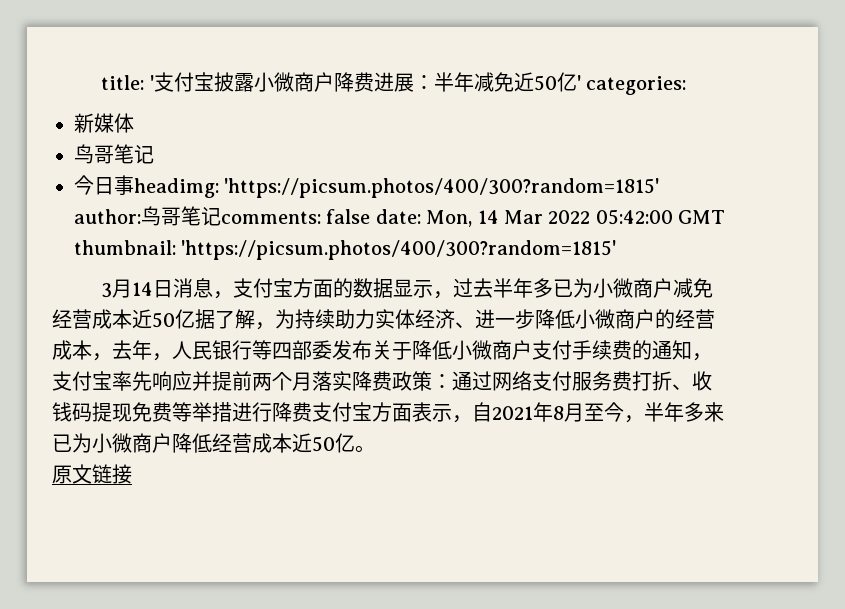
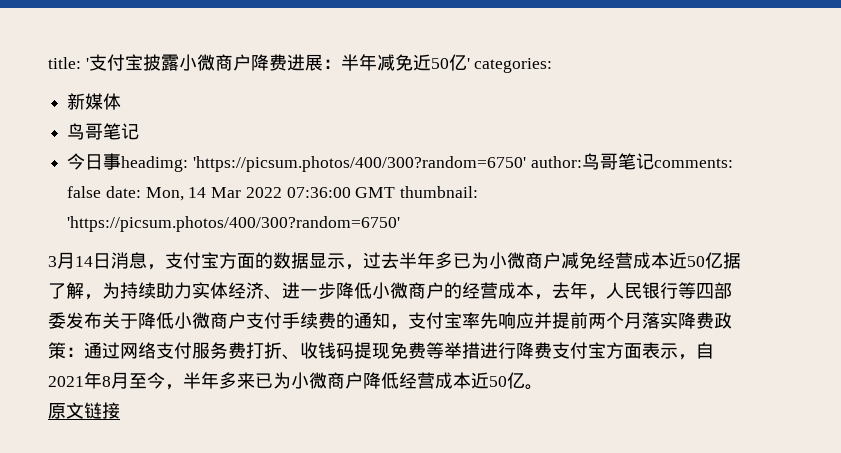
[224,178,660,198] 'https://picsum.photos/400/300?random=1815' -> [192,156,526,172] 'https://picsum.photos/400/300?random=6750'
[595,209,673,225] 05:42:00 -> [286,187,351,198] 07:36:00
[181,240,617,260] 'https://picsum.photos/400/300?random=1815' -> [67,216,401,232] 'https://picsum.photos/400/300?random=6750'

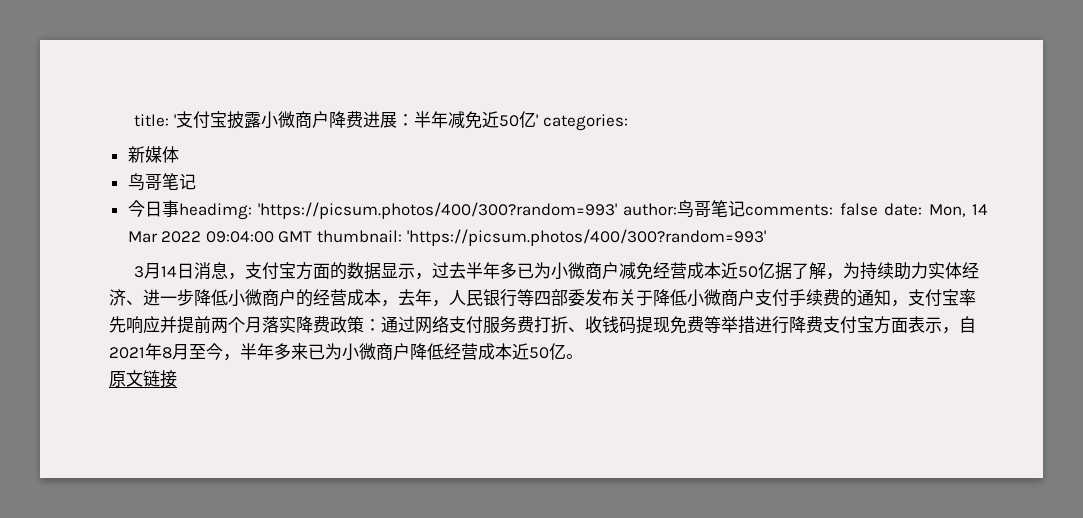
[192,156,526,172] 'https://picsum.photos/400/300?random=6750' -> [258,202,618,219] 'https://picsum.photos/400/300?random=993'
[286,187,351,198] 07:36:00 -> [205,231,274,243] 09:04:00
[67,216,401,232] 'https://picsum.photos/400/300?random=6750' -> [406,229,766,246] 'https://picsum.photos/400/300?random=993'

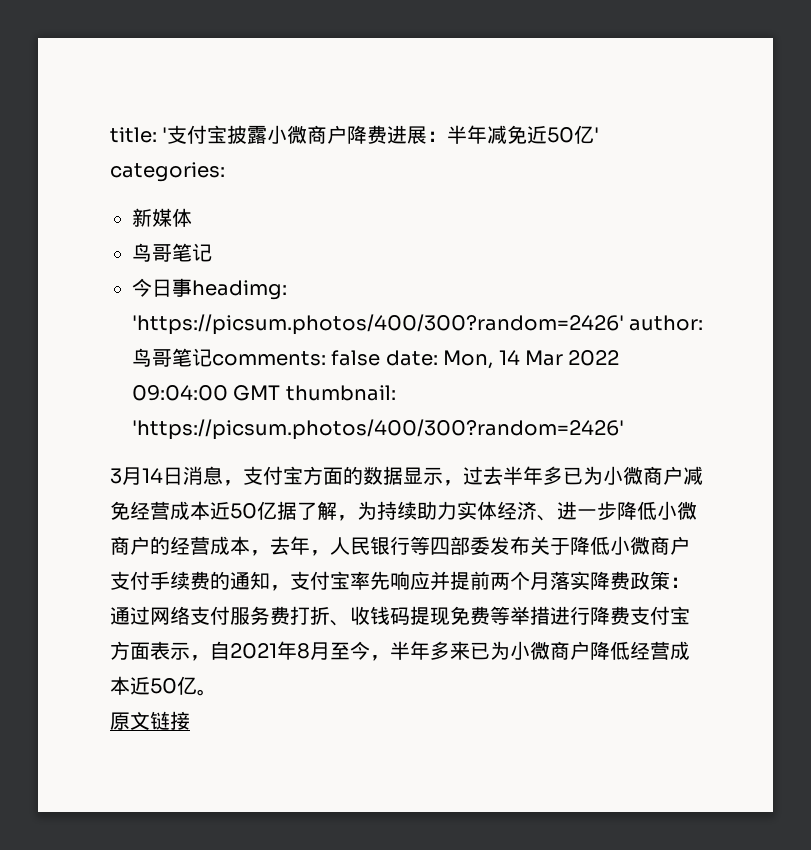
[258,202,618,219] 'https://picsum.photos/400/300?random=993' -> [132,314,624,335] 'https://picsum.photos/400/300?random=2426'
[406,229,766,246] 'https://picsum.photos/400/300?random=993' -> [132,419,624,440] 'https://picsum.photos/400/300?random=2426'

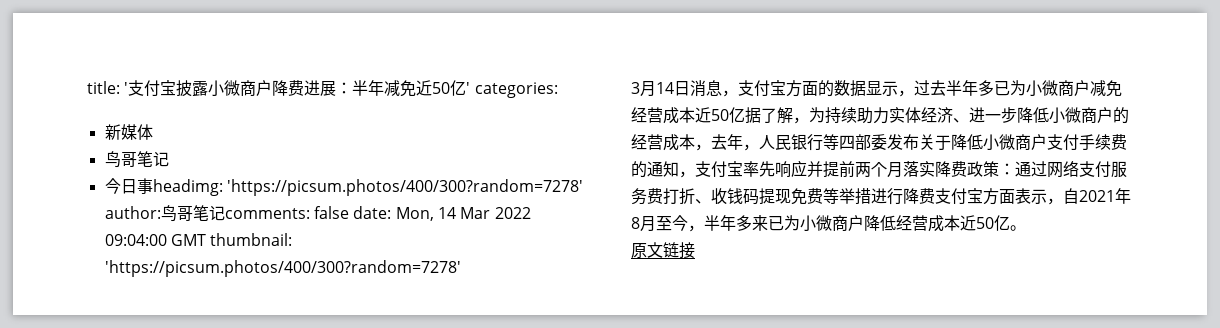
[132,314,624,335] 'https://picsum.photos/400/300?random=2426' -> [226,179,583,196] 'https://picsum.photos/400/300?random=7278'
[132,419,624,440] 'https://picsum.photos/400/300?random=2426' -> [104,260,461,277] 'https://picsum.photos/400/300?random=7278'

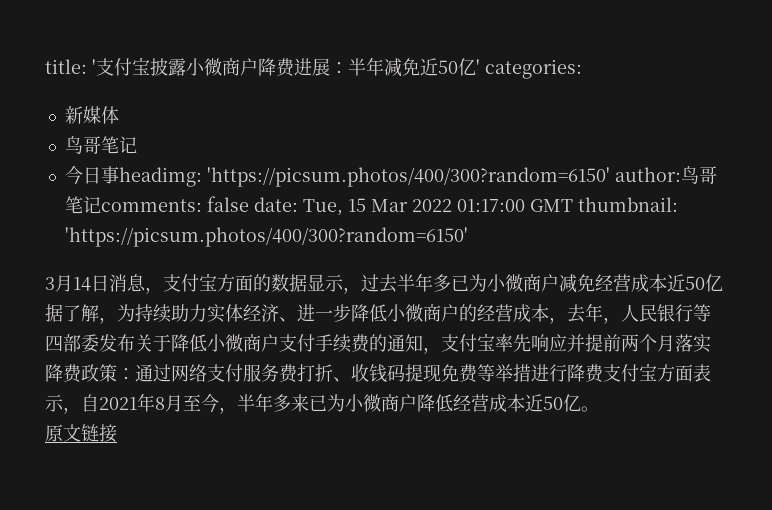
[226,179,583,196] 'https://picsum.photos/400/300?random=7278' -> [206,167,610,187] 'https://picsum.photos/400/300?random=6150'
[395,207,456,221] Mon, 14 -> [302,198,366,216] Tue, 15
[104,234,167,246] 09:04:00 -> [456,199,525,212] 01:17:00
[104,260,461,277] 'https://picsum.photos/400/300?random=7278' -> [64,227,468,247] 'https://picsum.photos/400/300?random=6150'

